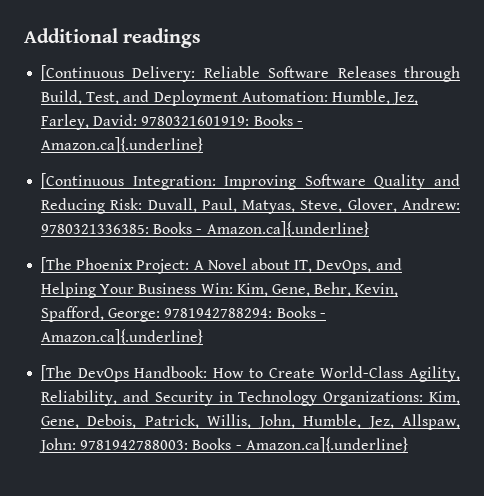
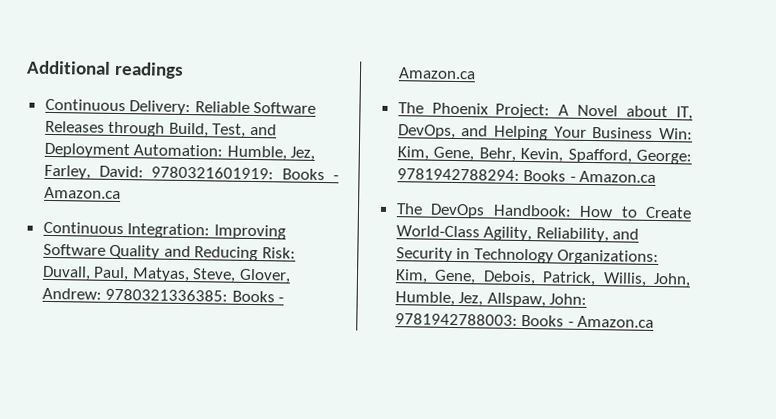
[41,65,125,81] [Continuous -> [44,98,126,112] Continuous
[41,137,204,153] [41,173,125,189] Amazon.ca]{.underline} // [Continuous -> [43,186,121,200] [42,221,124,235] Amazon.ca // Continuous
[206,221,369,237] [41,257,73,273] Amazon.ca]{.underline} // [The -> [397,67,476,80] [397,102,424,114] Amazon.ca // The
[41,329,204,345] [41,365,73,381] Amazon.ca]{.underline} // [The -> [579,170,657,183] [395,203,423,215] Amazon.ca // The
[245,437,408,453] Amazon.ca]{.underline} -> [577,315,655,328] Amazon.ca

